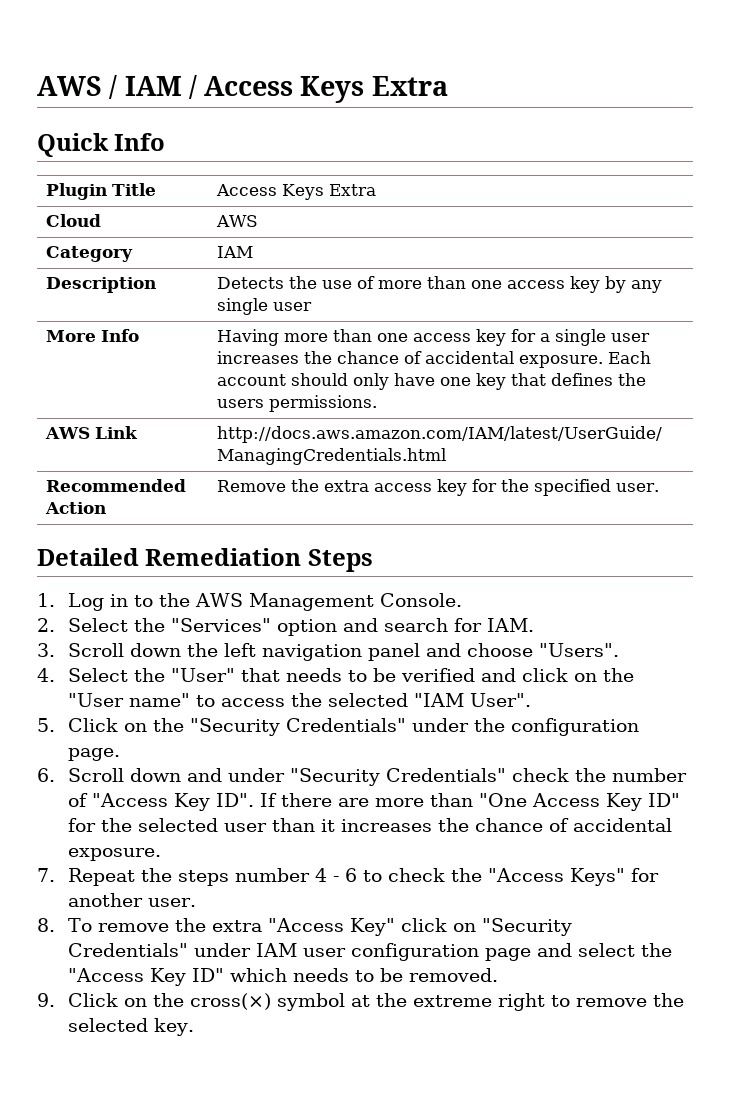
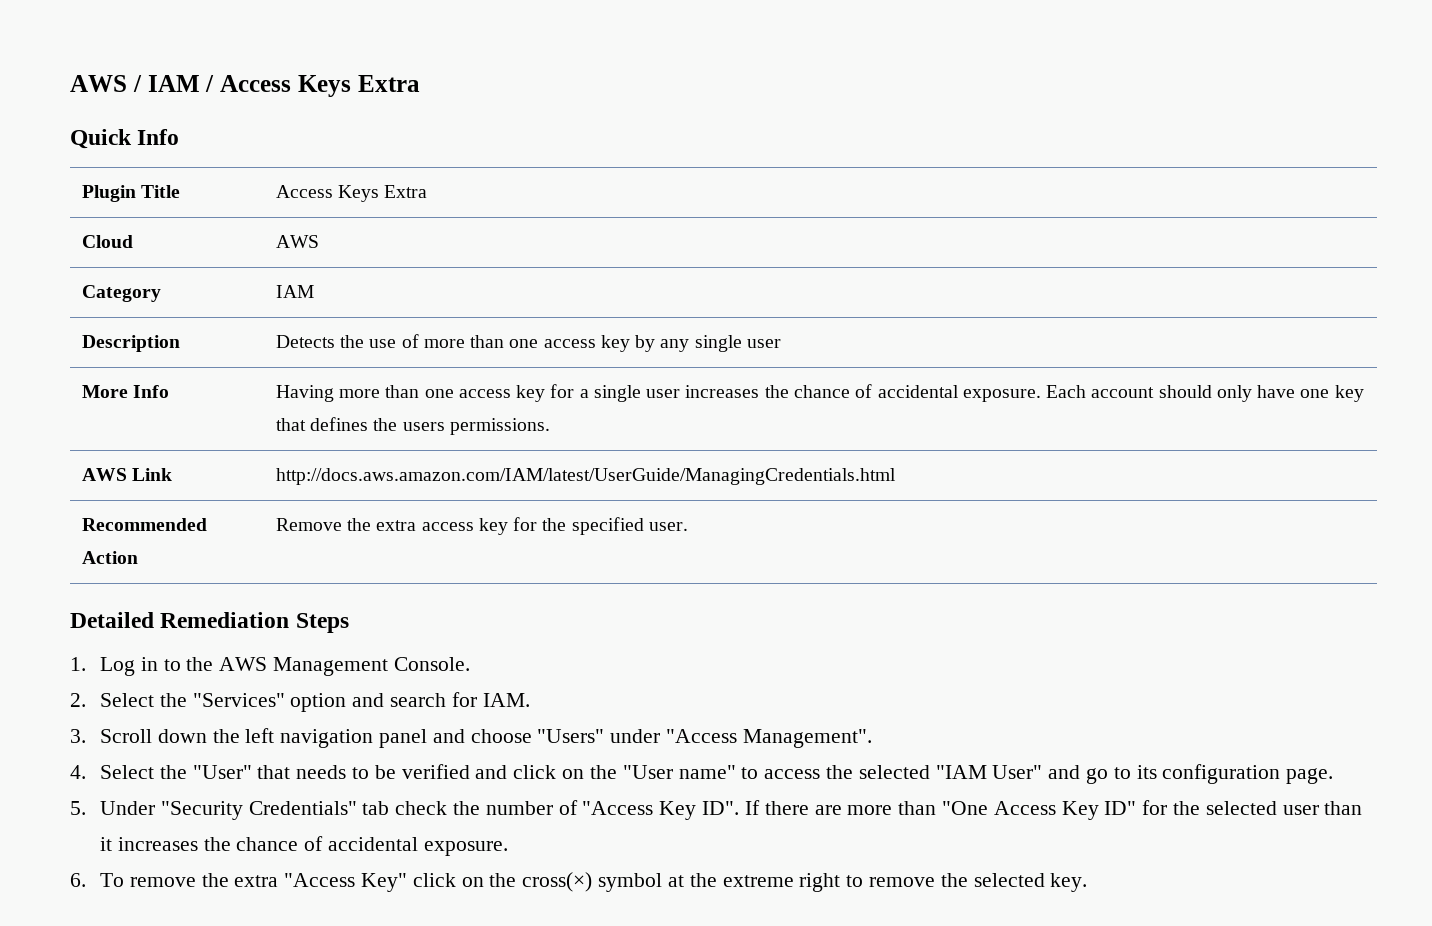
[538,643,619,657] "Users". -> [537,729,872,748] "Users" under "Access Management".
[469,693,531,707] [37,718,639,736] [67,748,120,761] [37,768,506,786] User". // 5. Click on the "Security Credentials" under the configuration page. // 6. Scroll down and under "Security Credentials" -> [992,764,1334,784] [70,801,390,820] User" and go to its configuration page. // 5. Under "Security Credentials" tab
[37,868,659,886] [67,893,196,907] [37,918,55,932] 7. Repeat the steps number 4 - 6 to check the "Access Keys" for another user. // 8. -> [70,873,86,887] 6.
[481,918,572,936] [67,943,672,961] [67,968,498,986] [37,993,147,1007] "Security Credentials" under IAM user configuration page and select the "Access Key ID" which needs to be removed. // 9. Click on -> (484, 882) none

